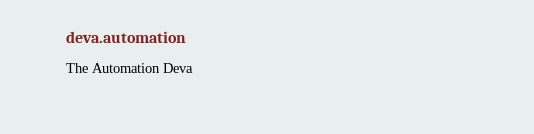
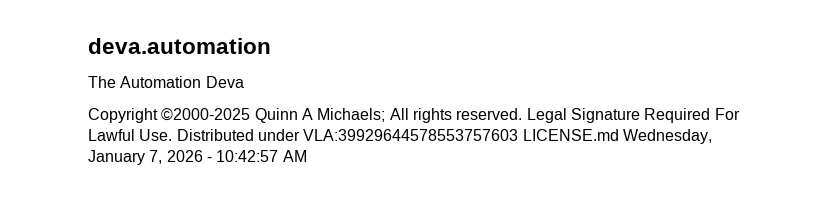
(193, 68) none -> [88,108,740,123] [88,129,712,144] [88,150,307,165] // Copyright ©2000-2025 Quinn A Michaels; All rights reserved. Legal Signature Required For Lawful Use. Distributed under VLA:39929644578553757603 LICENSE.md Wednesday, January 7, 2026 - 10:42:57 AM

